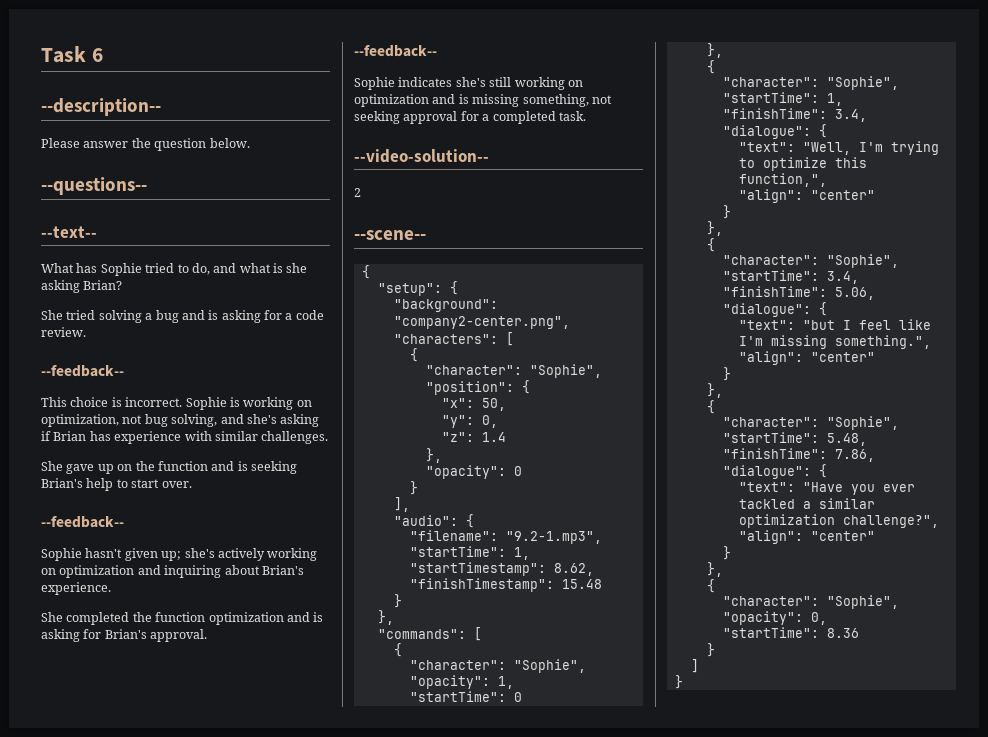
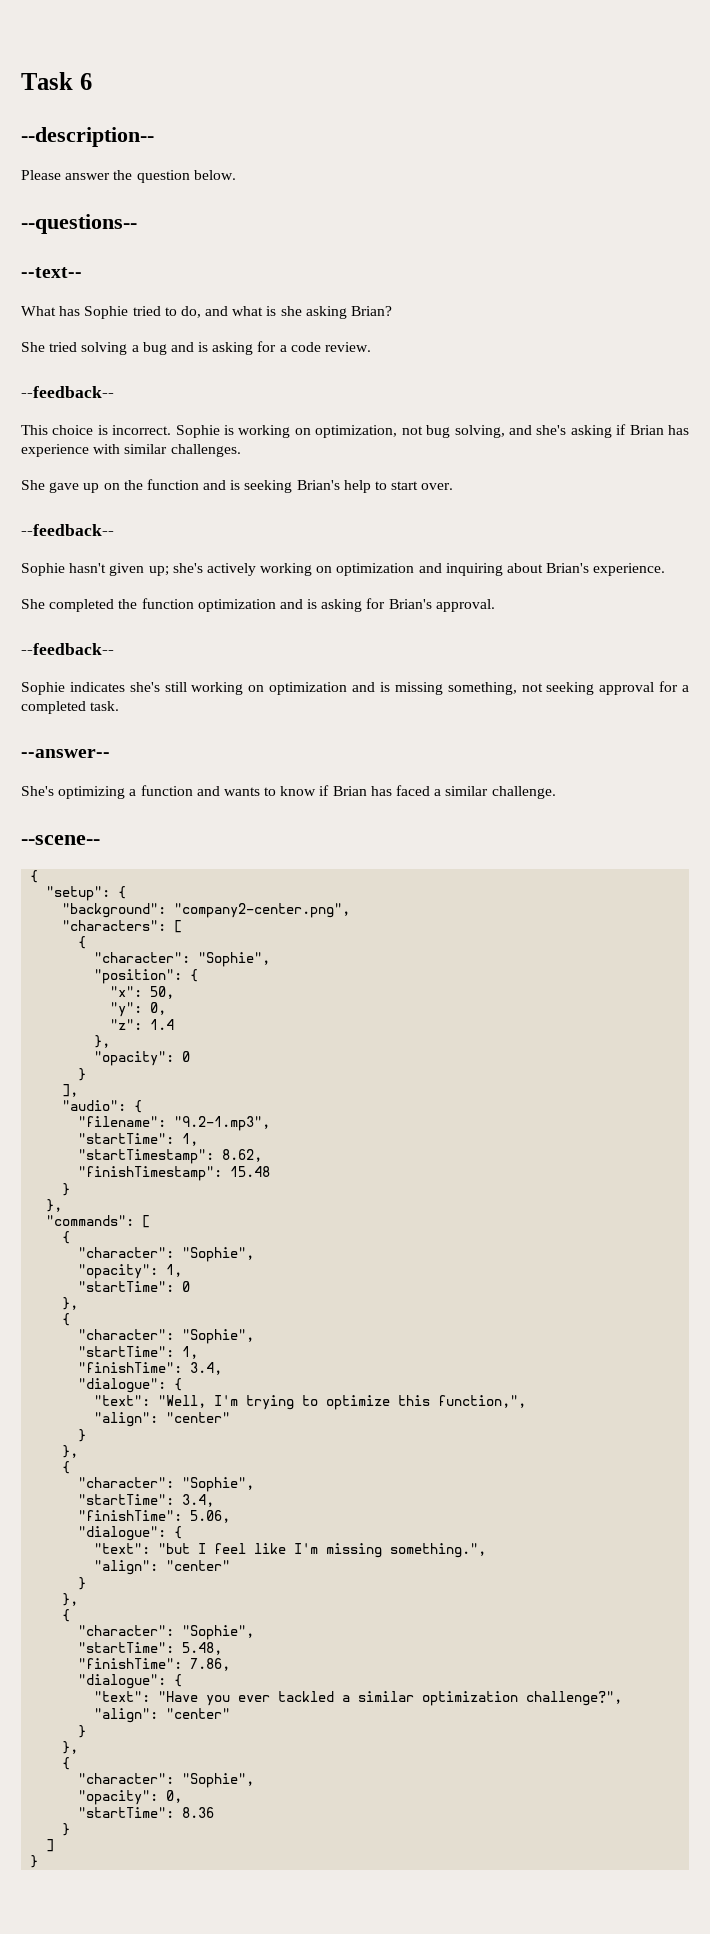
[354,149,489,163] [354,188,361,197] --video-solution-- // 2 -> [21,749,110,758] [21,785,556,799] --answer-- // She's optimizing a function and wants to know if Brian has faced a similar challenge.

